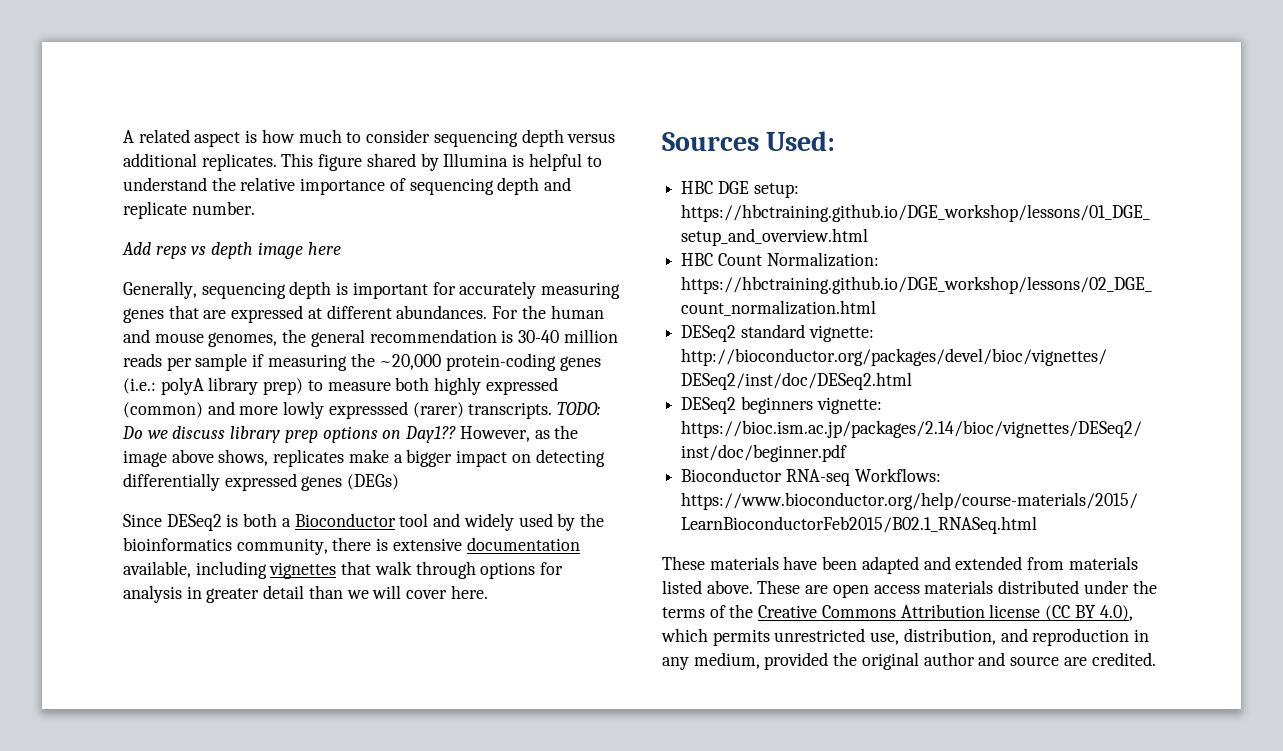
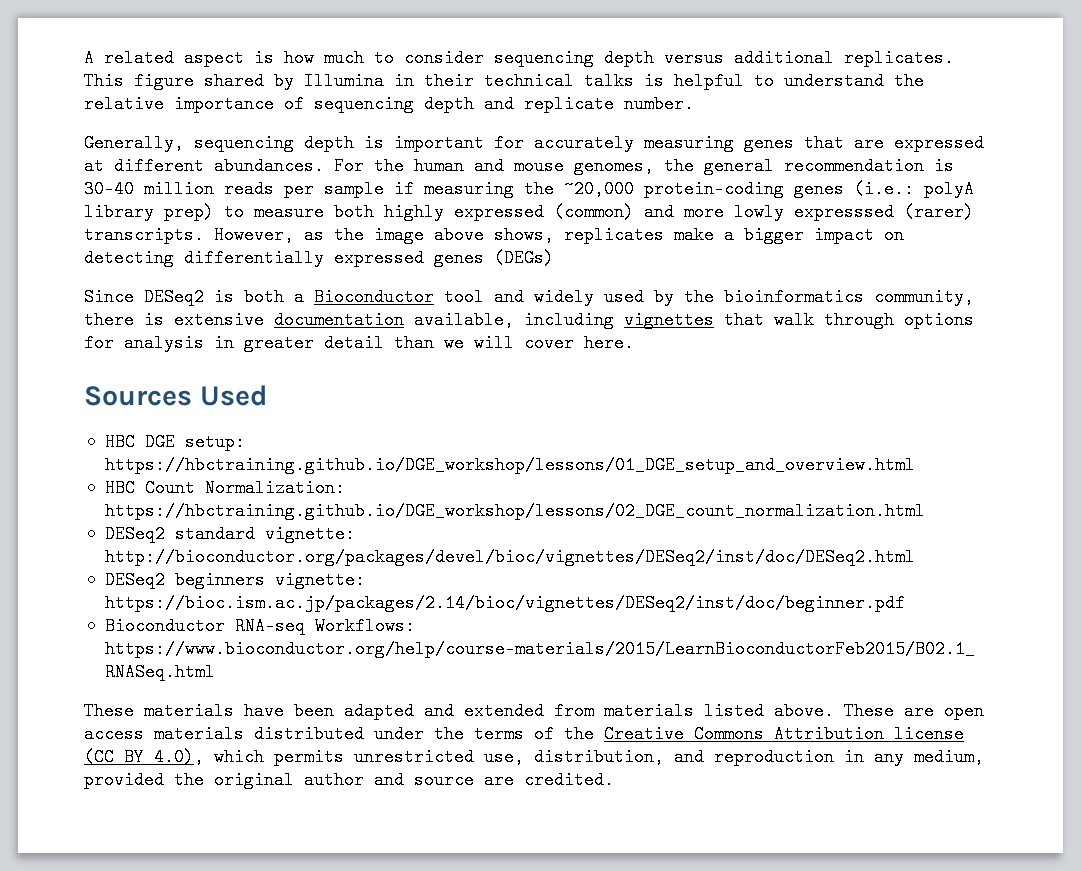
(509, 160) none -> [394,72,634,90] in their technical talks
[122,242,341,259] // Add reps vs depth image here -> (694, 104) none
[557,402,601,415] [122,426,457,443] TODO: Do we discuss library prep options on Day1?? -> (204, 235) none
[766,131,836,151] Used: -> [199,385,268,406] Used

